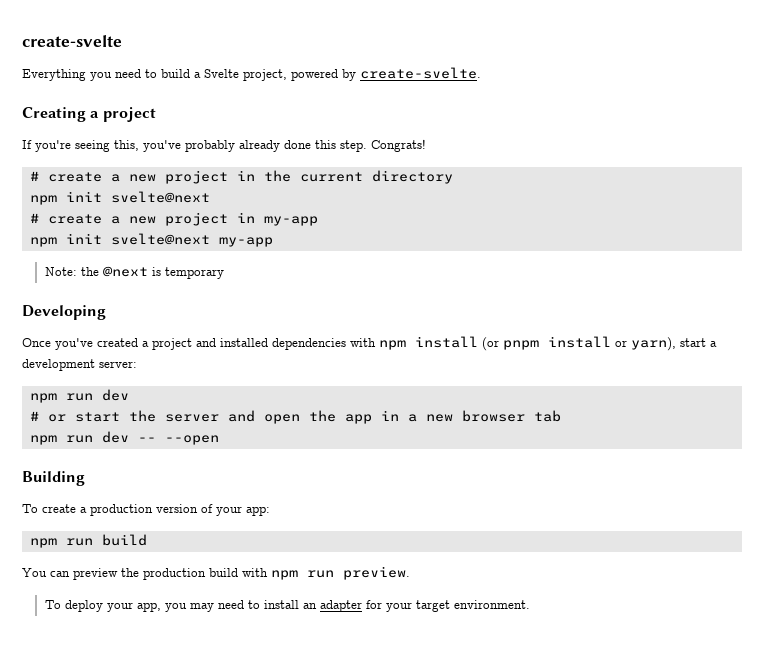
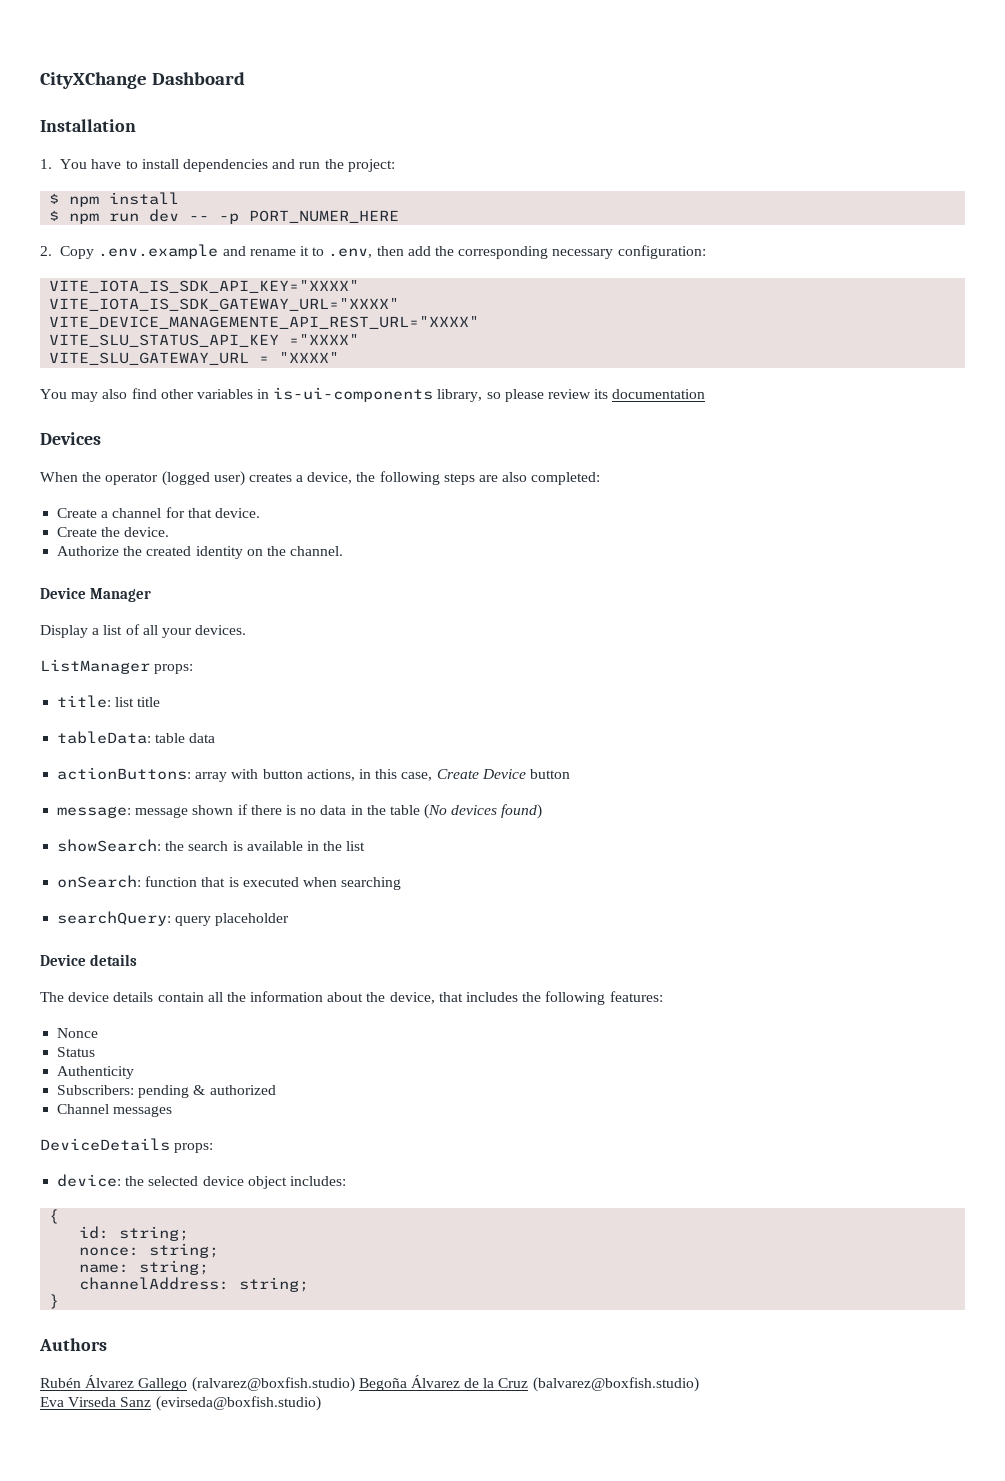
[22,35,122,47] [22,67,481,81] [22,107,156,122] [22,139,426,152] [29,170,453,184] [29,191,210,205] [29,212,318,226] [29,233,273,247] [44,266,224,279] [22,305,106,320] [22,336,717,351] [22,359,137,371] [29,389,129,403] [29,410,561,424] [29,431,219,445] [22,471,85,486] [22,504,270,516] [29,534,147,548] [22,566,410,580] [44,600,530,612] create-svelte // Everything you need to build a Svelte project, powered by create-svelte. // Creating a project // If you're seeing this, you've probably already done this step. Congrats! // # create a new project in the current directory // npm init svelte@next // # create a new project in my-app // npm init svelte@next my-app // Note: the @next is temporary // Developing // Once you've created a project and installed dependencies with npm install (or pnpm install or yarn), start a development server: // npm run dev // # or start the server and open the app in a new browser tab // npm run dev -- --open // Building // To create a production version of your app: // npm run build // You can preview the production build with npm run preview. // To deploy your app, you may need to install an adapter for your target environment. -> [40,72,245,89] [40,119,136,132] [40,159,395,172] [49,192,180,207] [49,209,400,224] [40,244,706,259] [49,280,360,293] [49,298,400,311] [49,316,480,329] [49,334,360,347] [49,352,340,365] [40,387,706,402] [40,432,101,445] [40,471,601,486] [57,507,260,518] [57,527,170,537] [57,546,344,559] [40,587,152,602] [40,624,247,638] [40,659,194,674] [57,695,161,708] [57,731,216,744] [57,767,570,782] [57,804,543,819] [57,839,366,852] [57,875,402,890] [57,911,290,926] [40,954,138,966] [40,991,663,1005] [57,1028,99,1038] [57,1047,96,1057] [57,1066,135,1079] [57,1085,276,1098] [57,1104,173,1117] [40,1138,214,1153] [57,1174,346,1189] [49,1209,60,1224] [79,1226,190,1241] [79,1243,220,1258] [79,1260,210,1275] [79,1277,310,1292] [49,1294,60,1309] [39,1338,107,1351] [40,1375,699,1392] [40,1396,321,1411] CityXChange Dashboard // Installation // 1. You have to install dependencies and run the project: // $ npm install // $ npm run dev -- -p PORT_NUMER_HERE // 2. Copy .env.example and rename it to .env, then add the corresponding necessary configuration: // VITE_IOTA_IS_SDK_API_KEY="XXXX" // VITE_IOTA_IS_SDK_GATEWAY_URL="XXXX" // VITE_DEVICE_MANAGEMENTE_API_REST_URL="XXXX" // VITE_SLU_STATUS_API_KEY ="XXXX" // VITE_SLU_GATEWAY_URL = "XXXX" // You may also find other variables in is-ui-components library, so please review its documentation // Devices // When the operator (logged user) creates a device, the following steps are also completed: // Create a channel for that device. // Create the device. // Authorize the created identity on the channel. // Device Manager // Display a list of all your devices. // ListManager props: // title: list title // tableData: table data // actionButtons: array with button actions, in this case, Create Device button // message: message shown if there is no data in the table (No devices found) // showSearch: the search is available in the list // onSearch: function that is executed when searching // searchQuery: query placeholder // Device details // The device details contain all the information about the device, that includes the following features: // Nonce // Status // Authenticity // Subscribers: pending & authorized // Channel messages // DeviceDetails props: // device: the selected device object includes: // { // id: string; // nonce: string; // name: string; // channelAddress: string; // } // Authors // Rubén Álvarez Gallego (ralvarez@boxfish.studio) Begoña Álvarez de la Cruz (balvarez@boxfish.studio) // Eva Virseda Sanz (evirseda@boxfish.studio)

